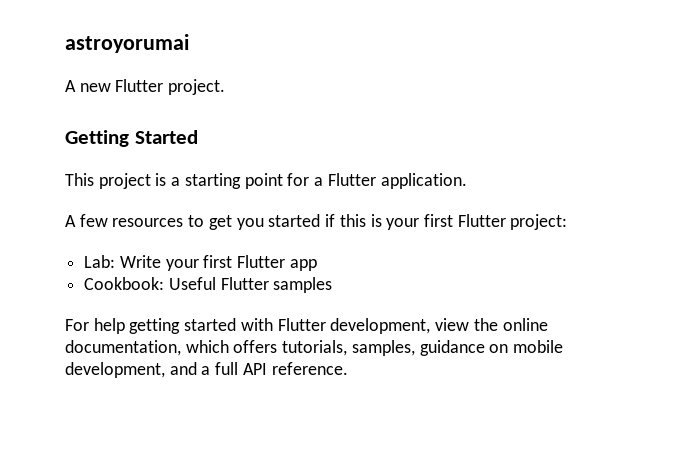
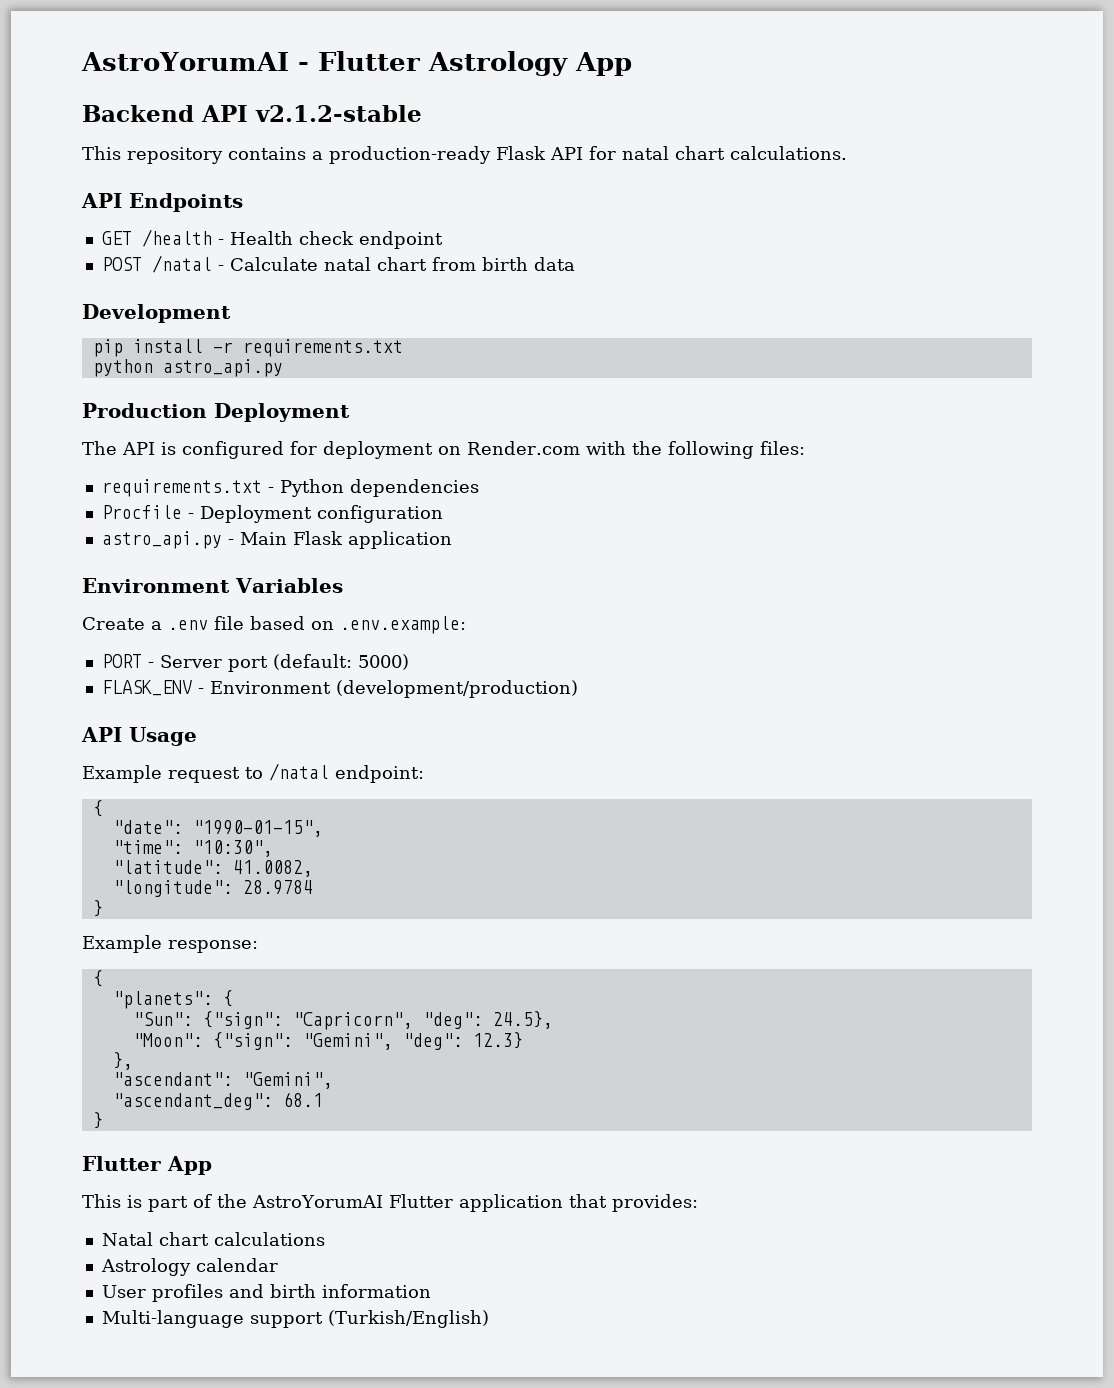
[65,34,189,53] [65,79,226,95] [65,130,198,147] [65,173,467,189] [65,214,568,230] [84,255,317,271] [84,277,333,293] [65,318,548,334] [65,340,564,356] [65,362,348,378] astroyorumai // A new Flutter project. // Getting Started // This project is a starting point for a Flutter application. // A few resources to get you started if this is your first Flutter project: // Lab: Write your first Flutter app // Cookbook: Useful Flutter samples // For help getting started with Flutter development, view the online documentation, which offers tutorials, samples, guidance on mobile development, and a full API reference. -> [81,51,632,76] [82,105,422,122] [82,146,847,164] [81,193,243,212] [101,229,443,249] [101,255,575,273] [82,304,231,323] [92,339,403,357] [92,359,283,377] [82,403,350,422] [82,441,805,459] [101,479,479,497] [101,505,443,523] [101,531,452,549] [82,578,343,593] [82,616,466,634] [101,654,409,672] [101,680,578,698] [81,727,197,746] [82,763,424,783] [92,800,103,817] [112,820,323,837] [112,840,273,857] [112,860,313,877] [112,880,313,897] [92,900,103,917] [82,935,258,953] [92,970,103,987] [112,990,233,1009] [132,1011,553,1030] [132,1032,523,1050] [112,1052,133,1070] [112,1072,333,1089] [112,1092,323,1110] [92,1112,103,1129] [82,1156,212,1175] [82,1194,698,1212] [101,1232,325,1246] [100,1258,278,1276] [101,1284,431,1302] [101,1310,489,1328] AstroYorumAI - Flutter Astrology App // Backend API v2.1.2-stable // This repository contains a production-ready Flask API for natal chart calculations. // API Endpoints // GET /health - Health check endpoint // POST /natal - Calculate natal chart from birth data // Development // pip install -r requirements.txt // python astro_api.py // Production Deployment // The API is configured for deployment on Render.com with the following files: // requirements.txt - Python dependencies // Procfile - Deployment configuration // astro_api.py - Main Flask application // Environment Variables // Create a .env file based on .env.example: // PORT - Server port (default: 5000) // FLASK_ENV - Environment (development/production) // API Usage // Example request to /natal endpoint: // { // "date": "1990-01-15", // "time": "10:30", // "latitude": 41.0082, // "longitude": 28.9784 // } // Example response: // { // "planets": { // "Sun": {"sign": "Capricorn", "deg": 24.5}, // "Moon": {"sign": "Gemini", "deg": 12.3} // }, // "ascendant": "Gemini", // "ascendant_deg": 68.1 // } // Flutter App // This is part of the AstroYorumAI Flutter application that provides: // Natal chart calculations // Astrology calendar // User profiles and birth information // Multi-language support (Turkish/English)

